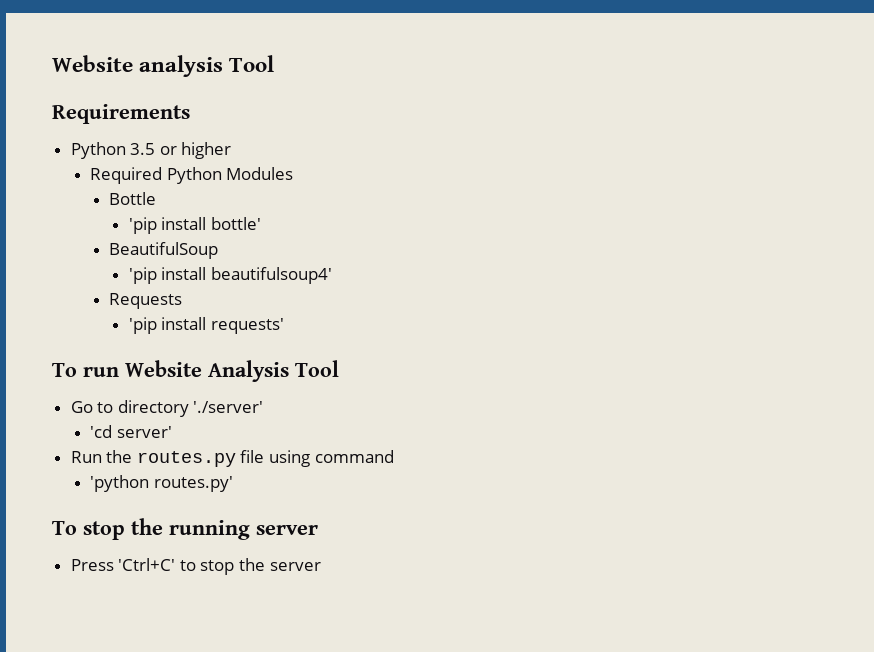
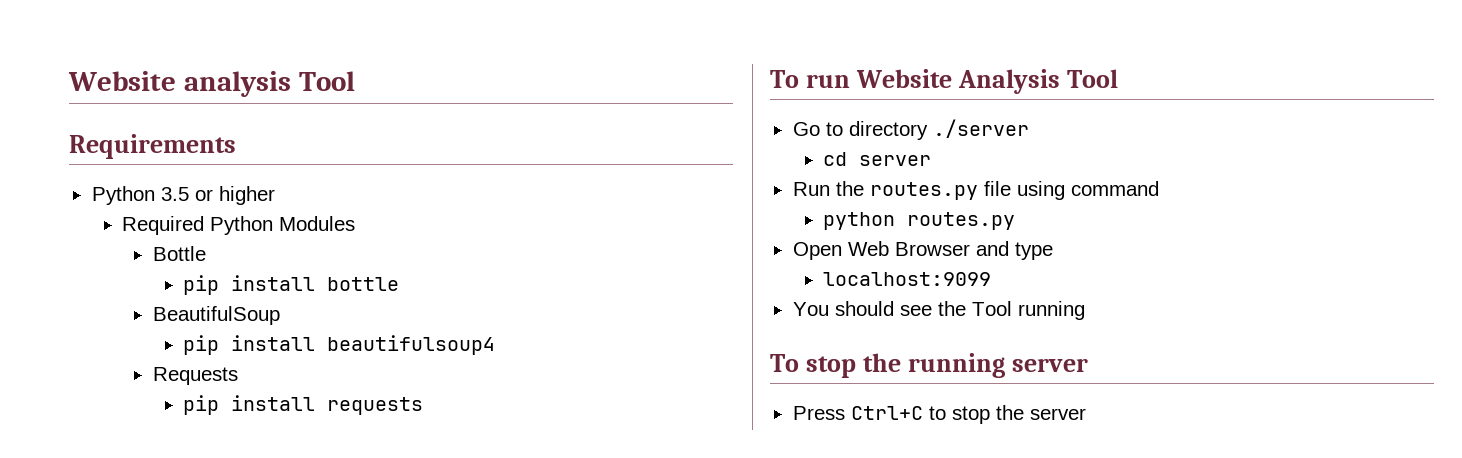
[128,217,261,234] [109,242,219,259] [128,267,332,284] [109,293,183,309] [128,317,284,334] 'pip install bottle' // BeautifulSoup // 'pip install beautifulsoup4' // Requests // 'pip install requests' -> [183,275,400,295] [152,306,280,325] [183,335,496,355] [152,367,238,385] [183,395,424,415] pip install bottle // BeautifulSoup // pip install beautifulsoup4 // Requests // pip install requests
[193,401,264,413] [90,425,172,438] './server' // 'cd server' -> [932,119,1029,138] [823,152,932,166] ./server // cd server
[90,475,233,492] 'python routes.py' -> [823,212,1016,230] [792,241,1053,260] [823,272,992,286] [792,301,1085,320] python routes.py // Open Web Browser and type // localhost:9099 // You should see the Tool running
[118,558,176,571] 'Ctrl+C' -> [850,406,923,420] Ctrl+C

